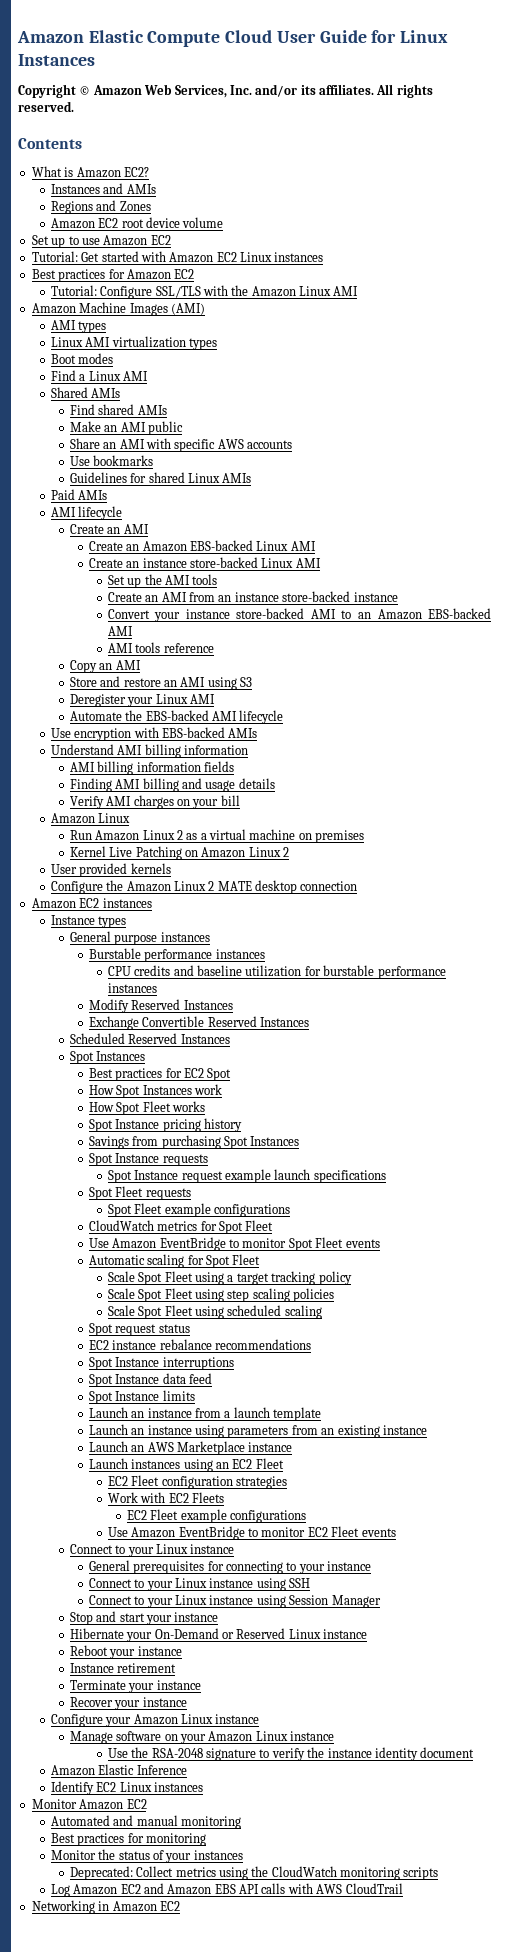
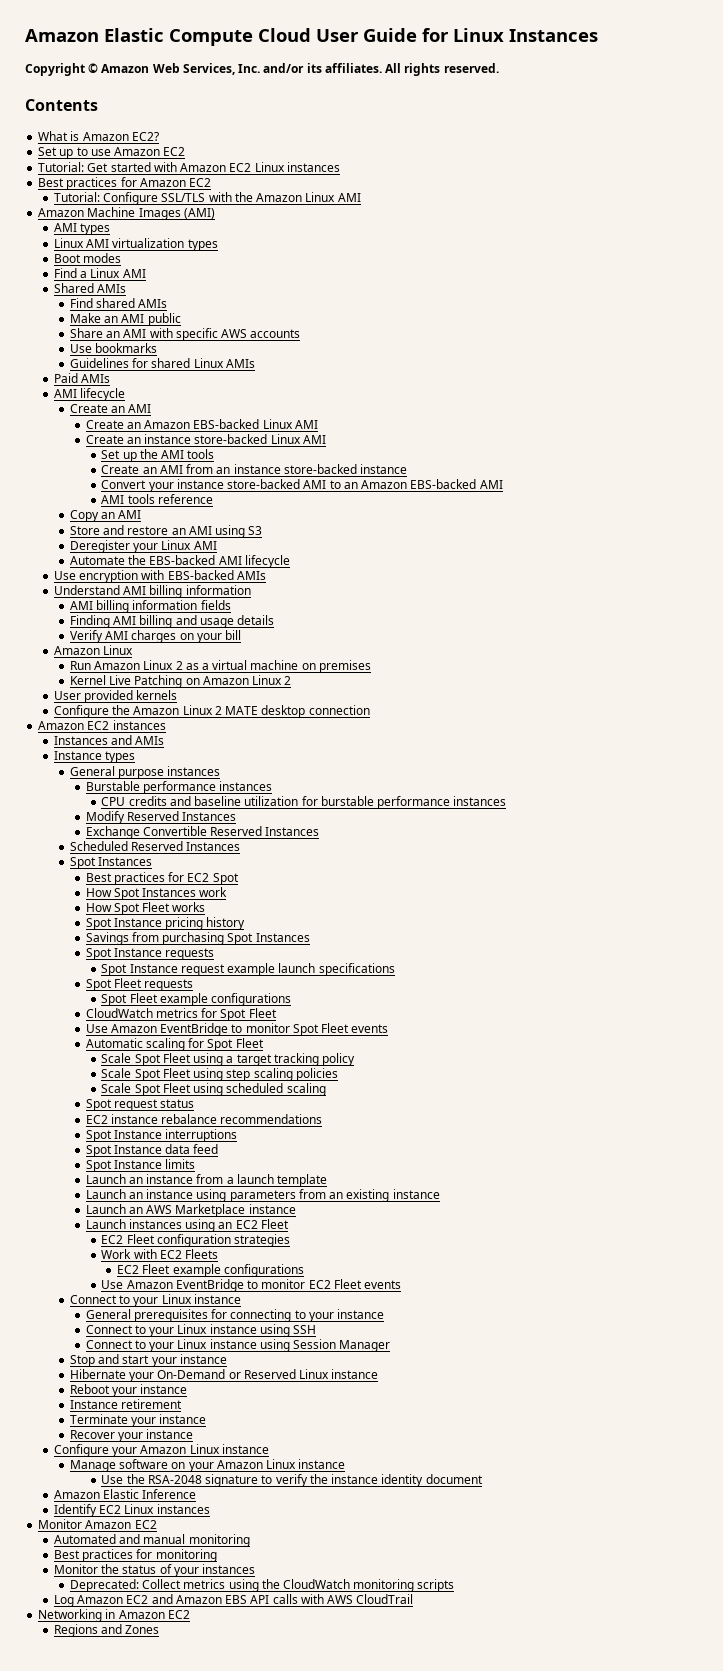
[50,183,156,194] [50,200,151,214] [50,217,224,229] // Instances and AMIs // Regions and Zones // Amazon EC2 root device volume -> (159, 136) none
(152, 903) none -> [53,735,165,745] // Instances and AMIs
(180, 1906) none -> [53,1624,160,1637] // Regions and Zones

